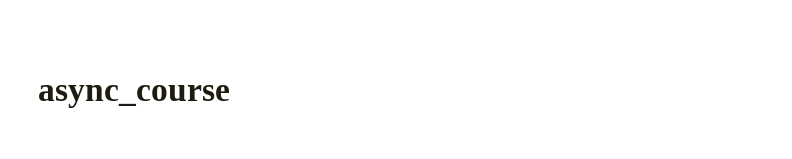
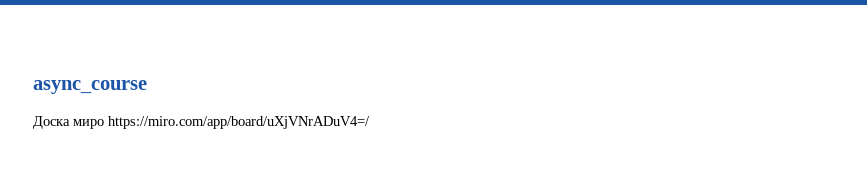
(230, 96) none -> [33,116,370,129] // Доска миро https://miro.com/app/board/uXjVNrADuV4=/

